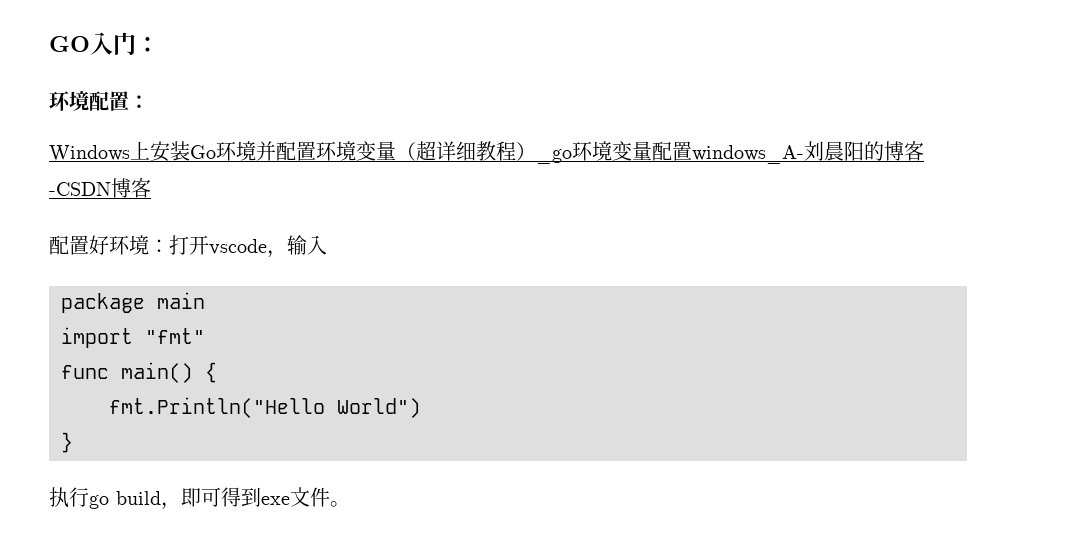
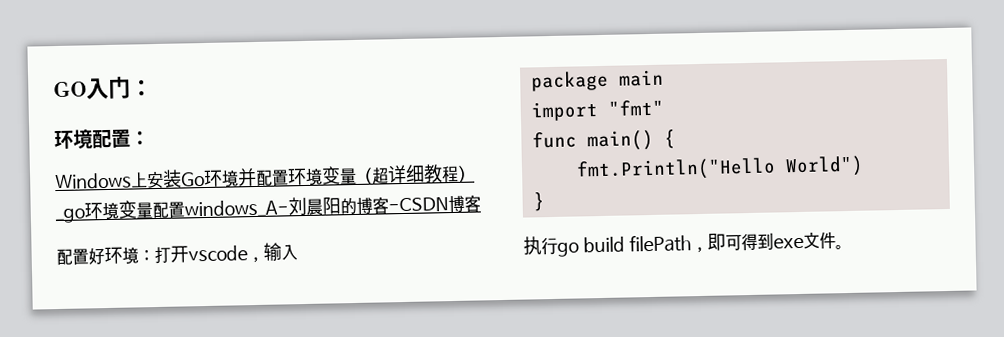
(161, 498) none -> [628,234,692,253] filePath

